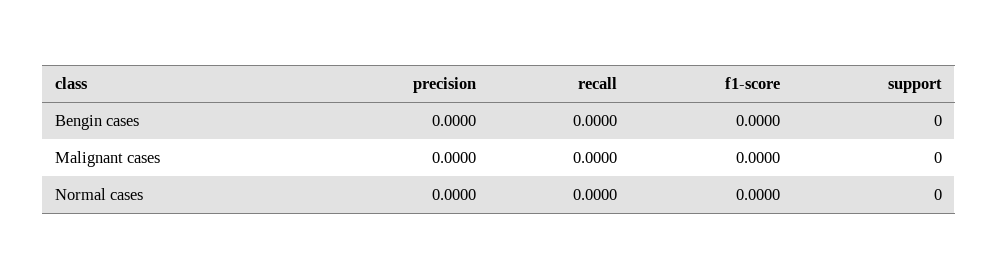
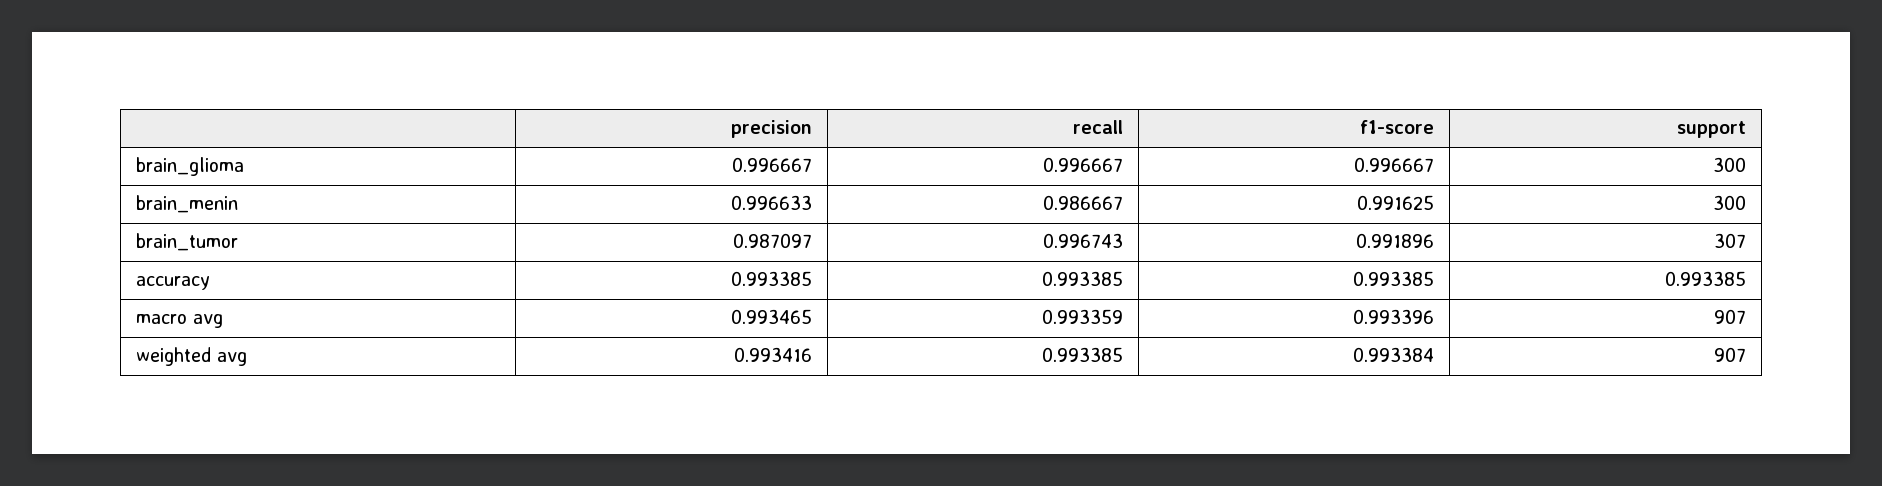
[54,77,88,89] class -> (730, 129) none
[54,115,140,130] [432,115,477,126] [573,115,618,126] [736,115,781,126] [934,115,943,126] [54,151,161,167] [432,152,477,163] [573,152,618,163] [736,152,781,163] [934,152,943,163] [54,188,144,200] [432,189,477,200] [573,189,618,200] [736,189,781,200] [934,189,943,200] Bengin cases | 0.0000 | 0.0000 | 0.0000 | 0 // Malignant cases | 0.0000 | 0.0000 | 0.0000 | 0 // Normal cases | 0.0000 | 0.0000 | 0.0000 | 0 -> [136,157,245,176] [731,157,812,172] [1042,157,1123,172] [1353,157,1434,172] [1712,157,1746,172] [136,195,239,213] [730,195,812,210] [1042,195,1123,210] [1356,195,1434,210] [1712,195,1746,210] [136,233,239,251] [732,233,812,248] [1042,233,1123,248] [1355,233,1434,248] [1713,233,1746,248] [136,276,211,290] [730,271,812,286] [1041,271,1123,286] [1352,271,1434,286] [1664,271,1746,286] [136,314,224,328] [730,309,812,324] [1041,309,1123,324] [1352,309,1434,324] [1713,309,1746,324] [136,347,248,366] [733,347,812,362] [1041,347,1123,362] [1352,347,1434,362] [1713,347,1746,362] brain_glioma | 0.996667 | 0.996667 | 0.996667 | 300 // brain_menin | 0.996633 | 0.986667 | 0.991625 | 300 // brain_tumor | 0.987097 | 0.996743 | 0.991896 | 307 // accuracy | 0.993385 | 0.993385 | 0.993385 | 0.993385 // macro avg | 0.993465 | 0.993359 | 0.993396 | 907 // weighted avg | 0.993416 | 0.993385 | 0.993384 | 907

